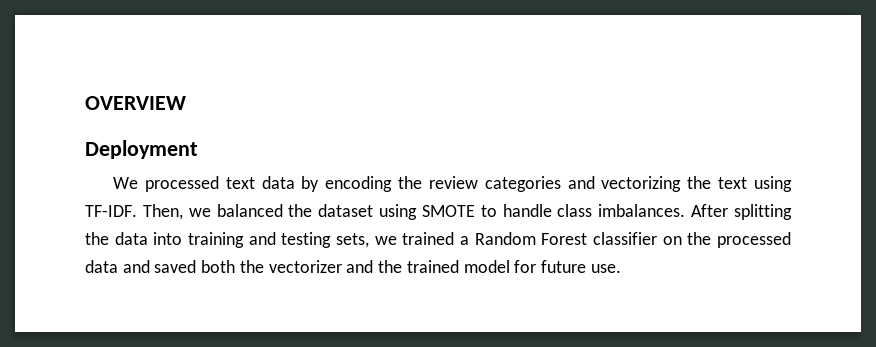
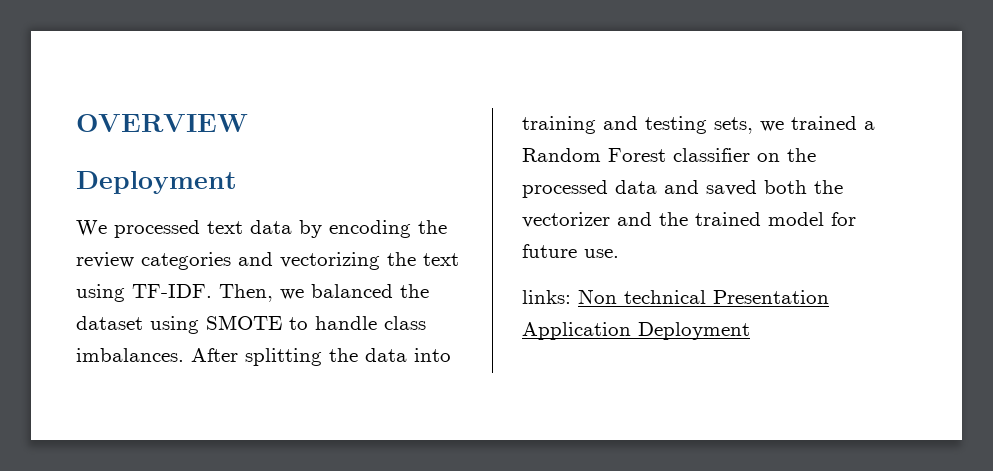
(621, 268) none -> [522,289,829,304] [522,322,750,340] // links: Non technical Presentation Application Deployment

